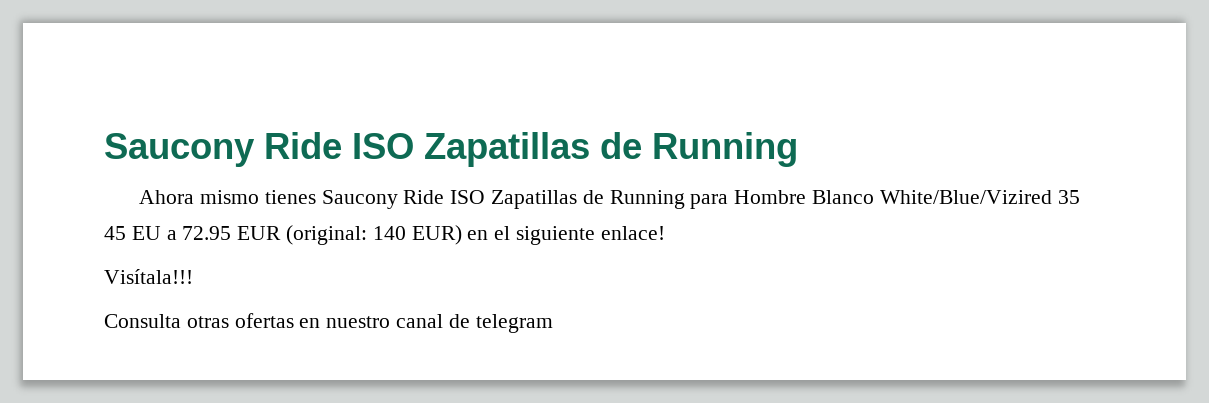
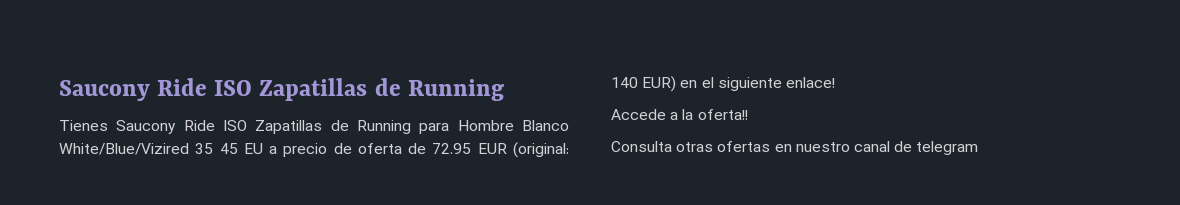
[139,190,316,204] Ahora mismo tienes -> [59,120,108,131] Tienes
(177, 235) none -> [283,143,427,157] precio de oferta de
[104,269,193,284] Visítala!!! -> [611,109,748,120] Accede a la oferta!!

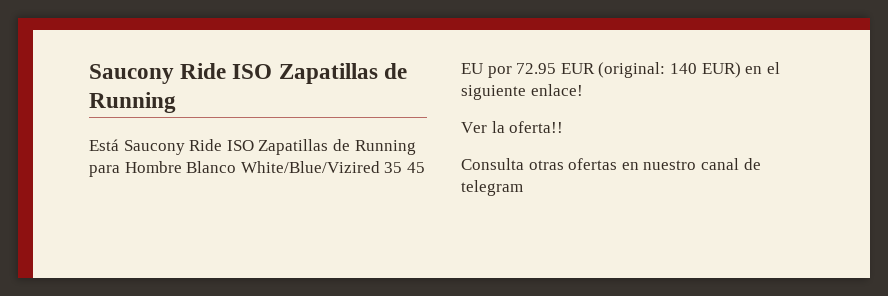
[59,120,108,131] Tienes -> [89,139,119,151] Está
[269,143,427,157] a precio de oferta de -> [487,66,512,78] por
[611,109,679,120] Accede a -> [461,122,487,133] Ver

